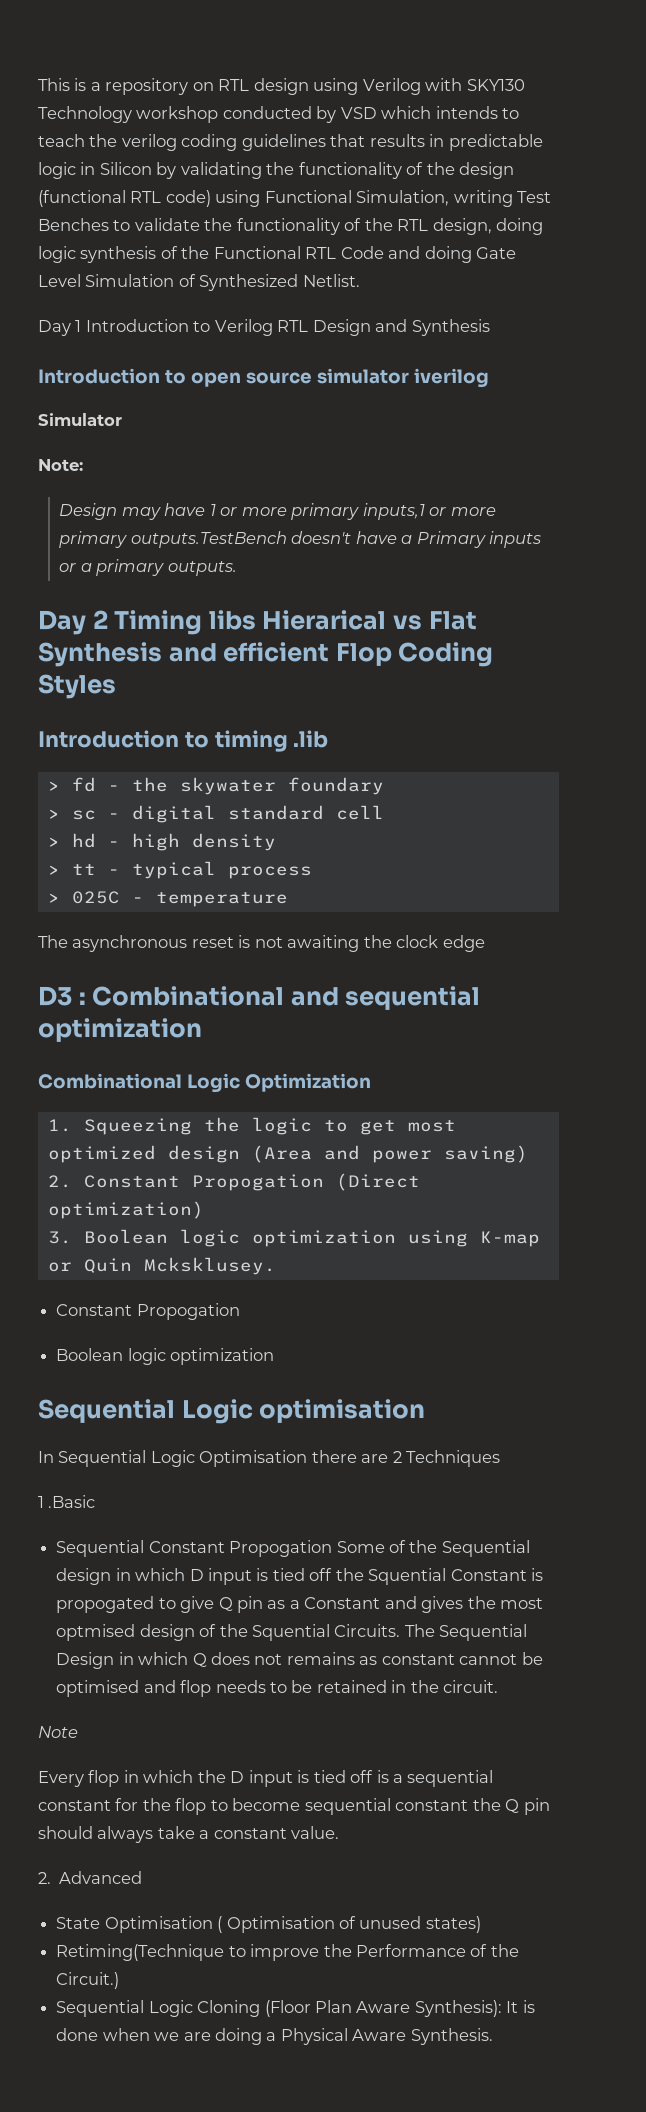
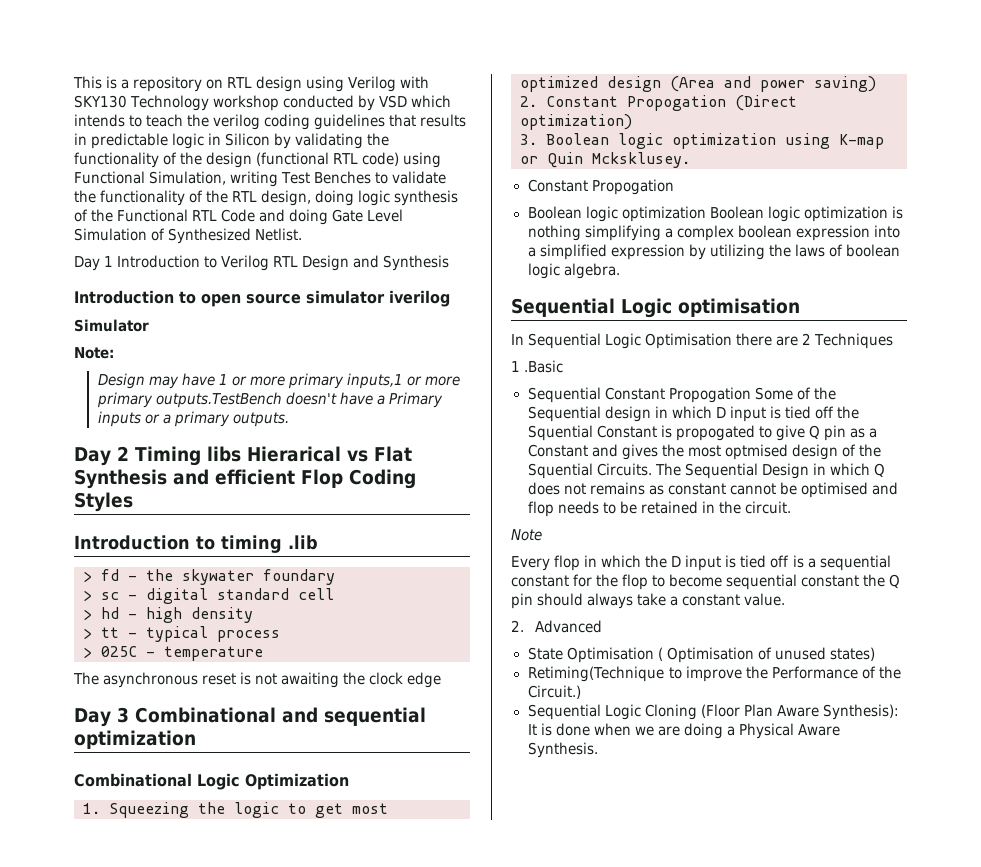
[38,986,86,1006] D3 : -> [74,707,129,727] Day 3
(275, 1356) none -> [709,206,903,222] [527,225,900,241] [527,244,900,260] [527,263,620,279] Boolean logic optimization is nothing simplifying a complex boolean expression into a simplified expression by utilizing the laws of boolean logic algebra.

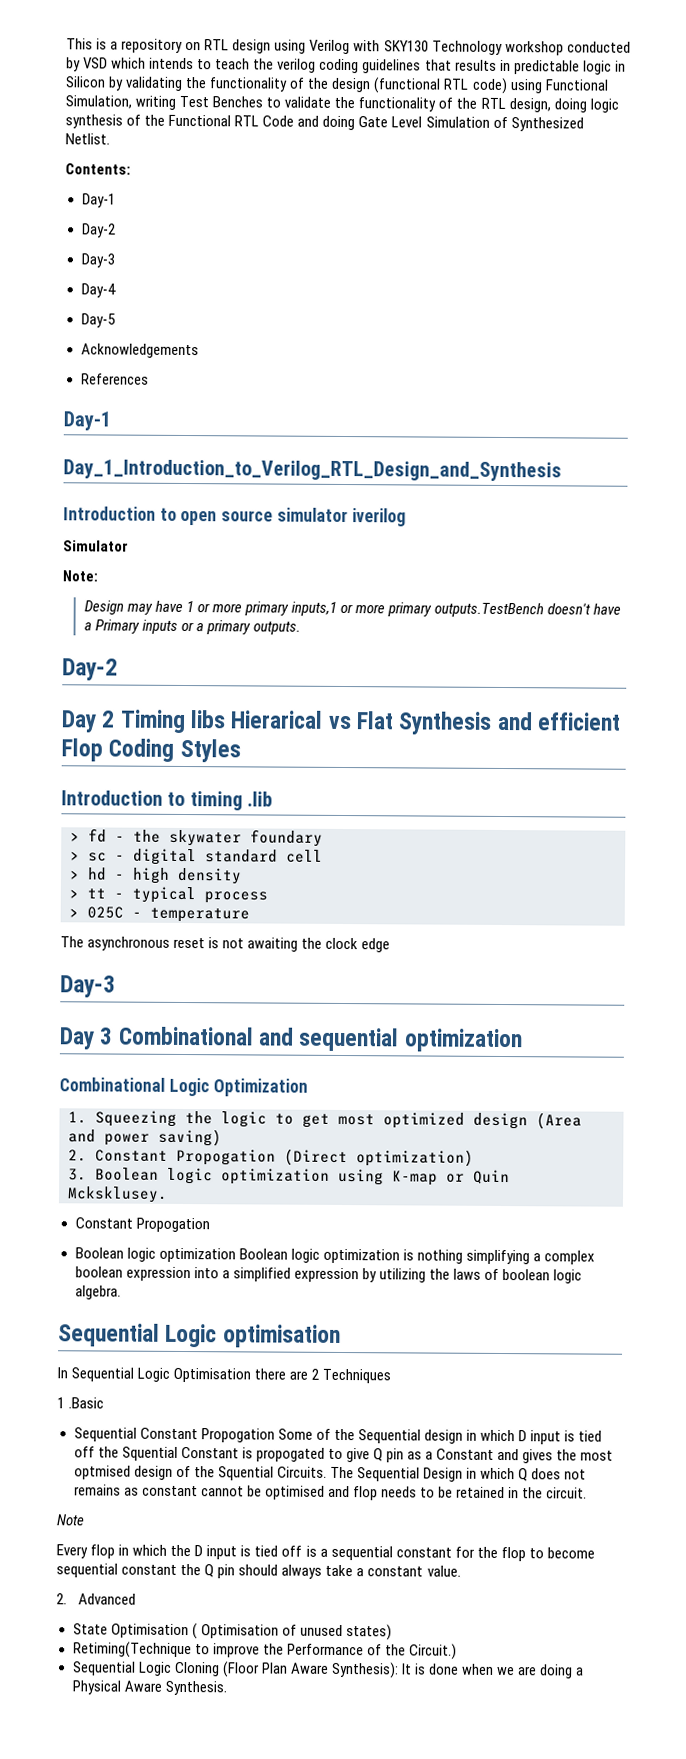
[74,255,450,271] Day 1 Introduction to Verilog RTL Design and Synthesis -> [65,163,131,175] [81,193,116,208] [81,223,116,238] [80,253,115,268] [80,283,116,298] [80,313,116,328] [80,343,199,359] [80,373,149,385] [63,411,111,431] [63,459,562,482] Contents: // Day-1 // Day-2 // Day-3 // Day-4 // Day-5 // Acknowledgements // References // Day-1 // Day_1_Introduction_to_Verilog_RTL_Design_and_Synthesis
(289, 419) none -> [62,658,118,681] // Day-2
(442, 680) none -> [60,975,116,998] // Day-3

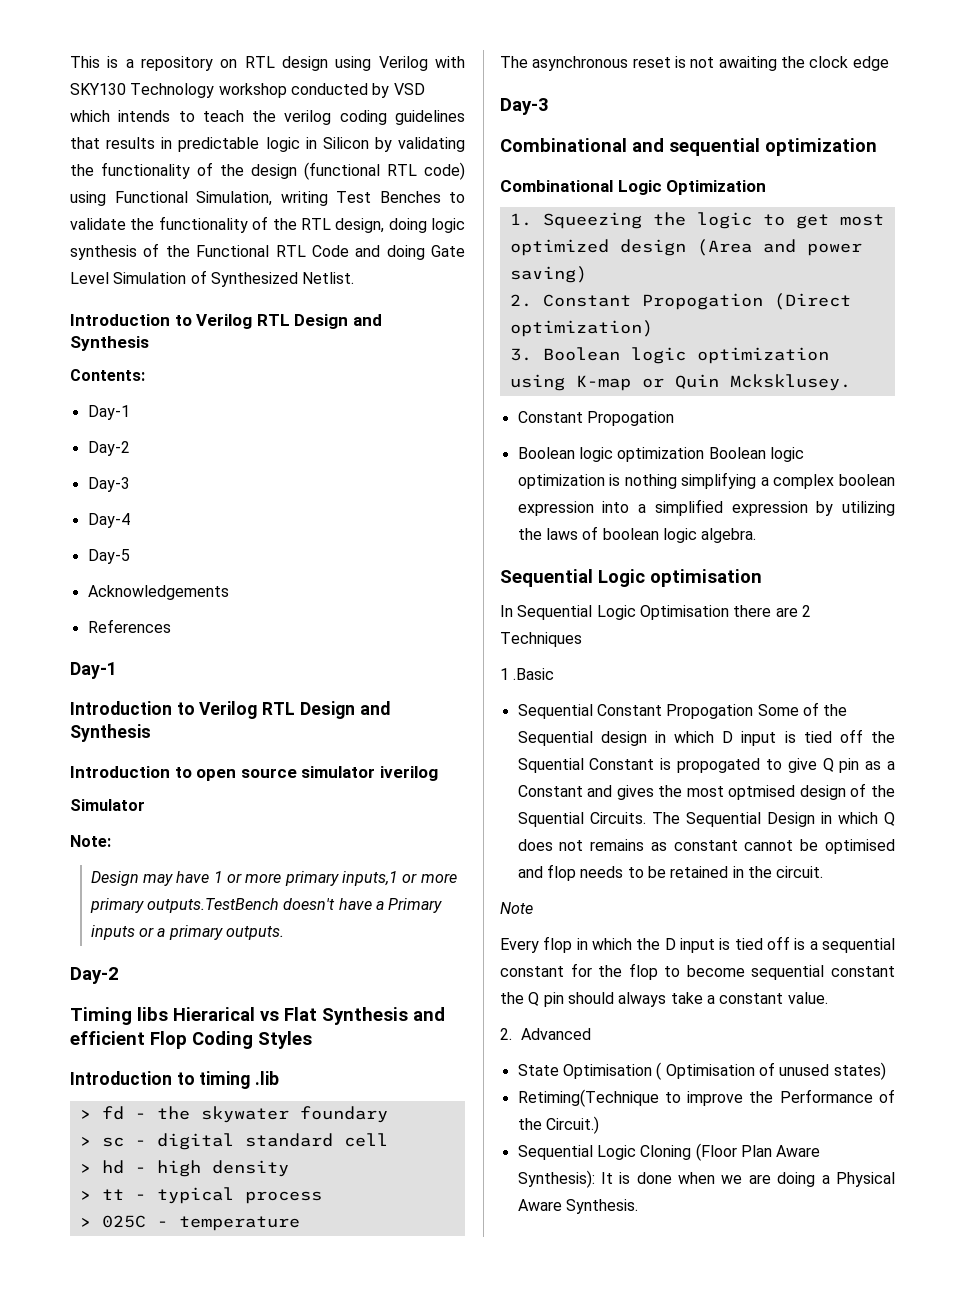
(110, 139) none -> [70,314,382,329] [70,336,149,351] // Introduction to Verilog RTL Design and Synthesis
[63,459,562,482] Day_1_Introduction_to_Verilog_RTL_Design_and_Synthesis -> [70,701,390,719] [70,724,151,742] Introduction to Verilog RTL Design and Synthesis
[61,710,116,733] Day 2 -> (119, 975) none
[59,1027,114,1050] Day 3 -> (549, 106) none

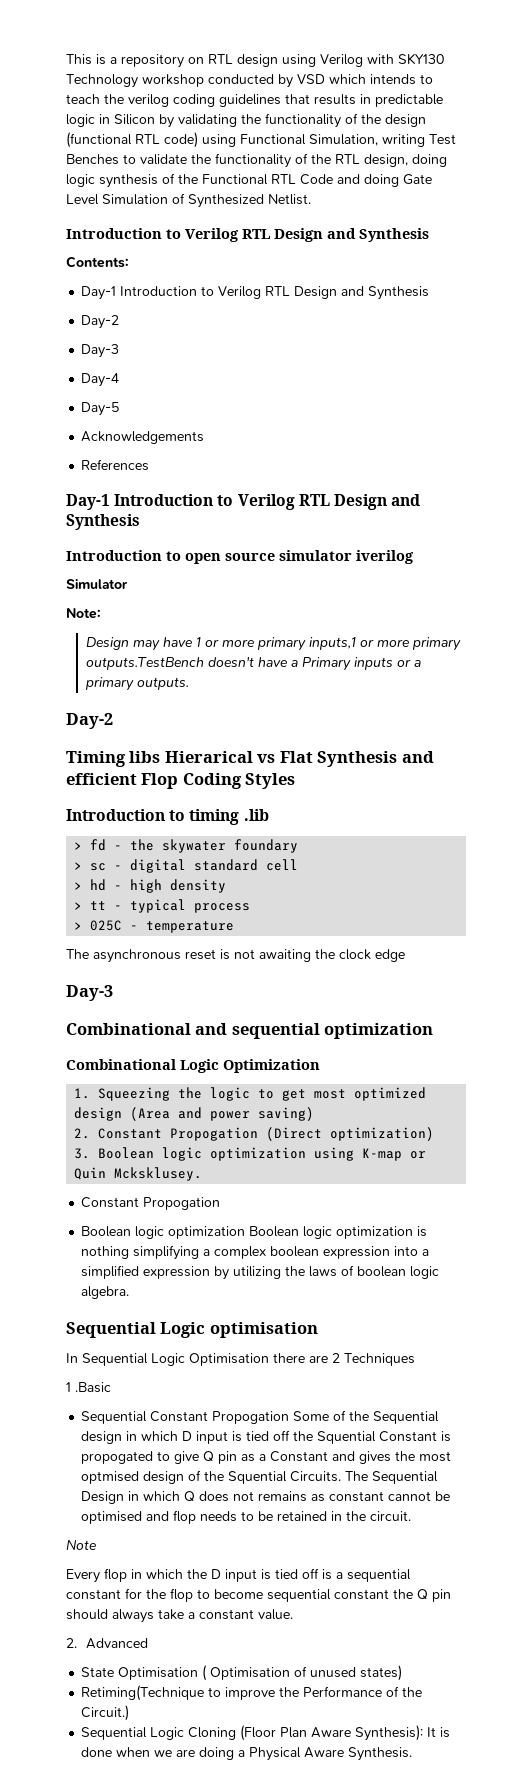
(130, 412) none -> [120,286,430,300] Introduction to Verilog RTL Design and Synthesis
(117, 670) // -> (110, 502) none

